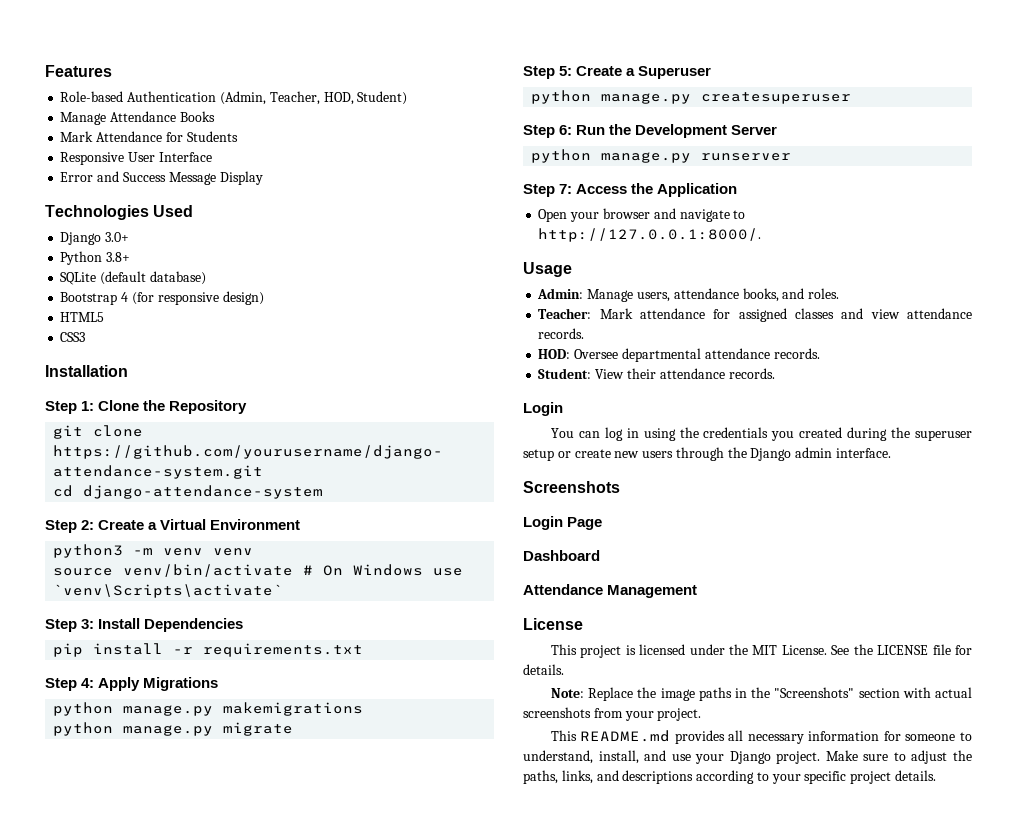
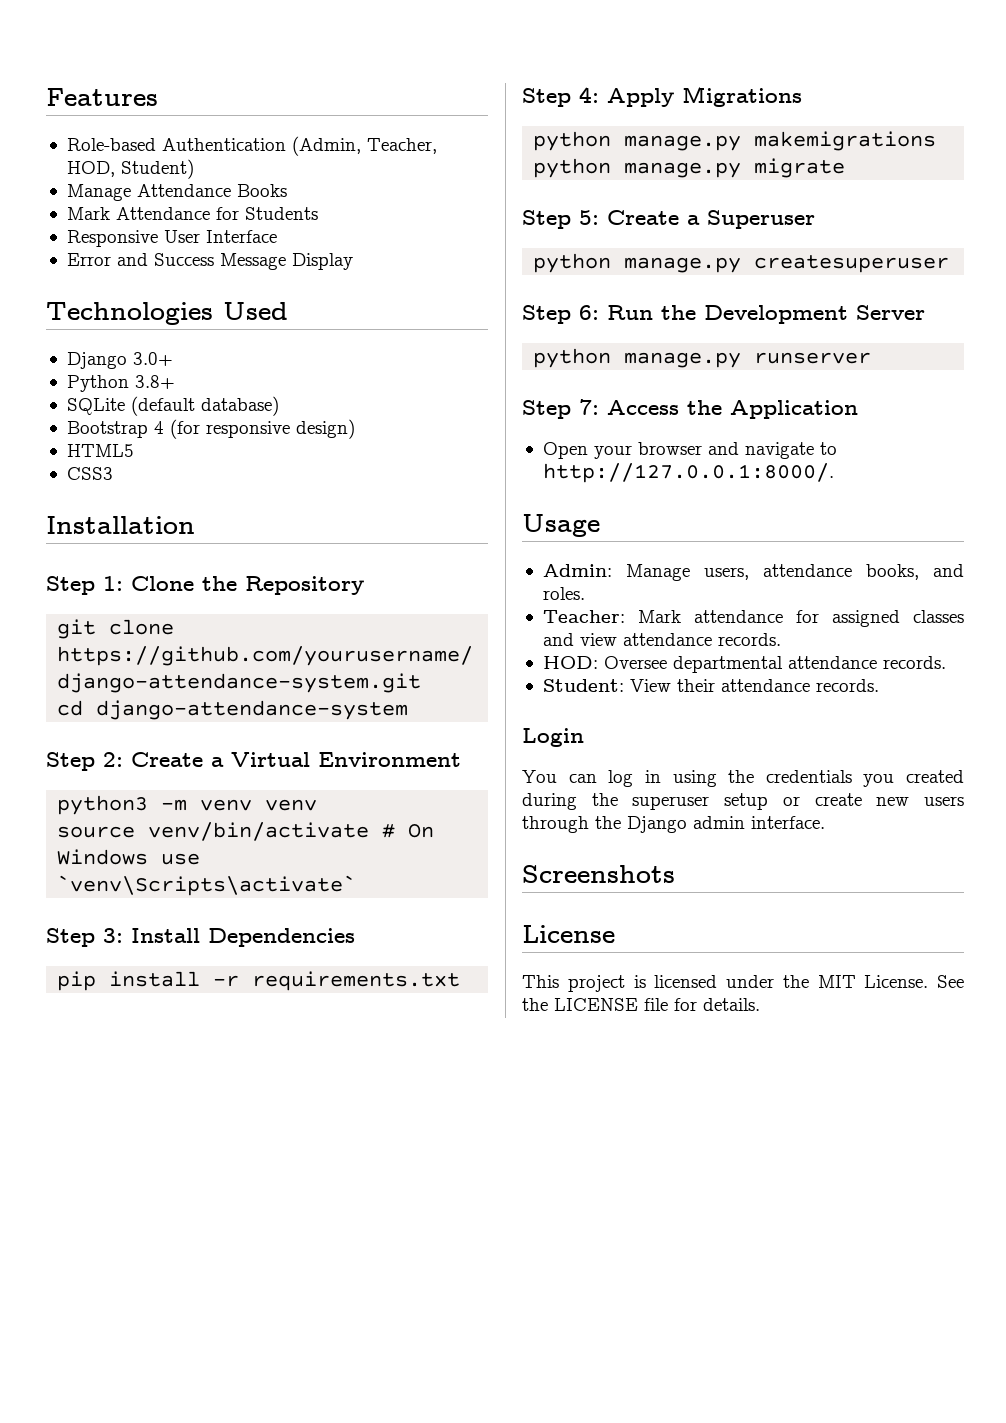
[523,516,603,530] [523,550,600,561] [523,584,698,598] // Login Page // Dashboard // Attendance Management -> (675, 874) none
[550,687,972,701] [523,707,702,721] [550,730,972,744] [523,750,972,764] [523,770,937,784] // Note: Replace the image paths in the "Screenshots" section with actual screenshots from your project. // This README.md provides all necessary information for someone to understand, install, and use your Django project. Make sure to adjust the paths, links, and descriptions according to your specific project details. -> (760, 1004) none

